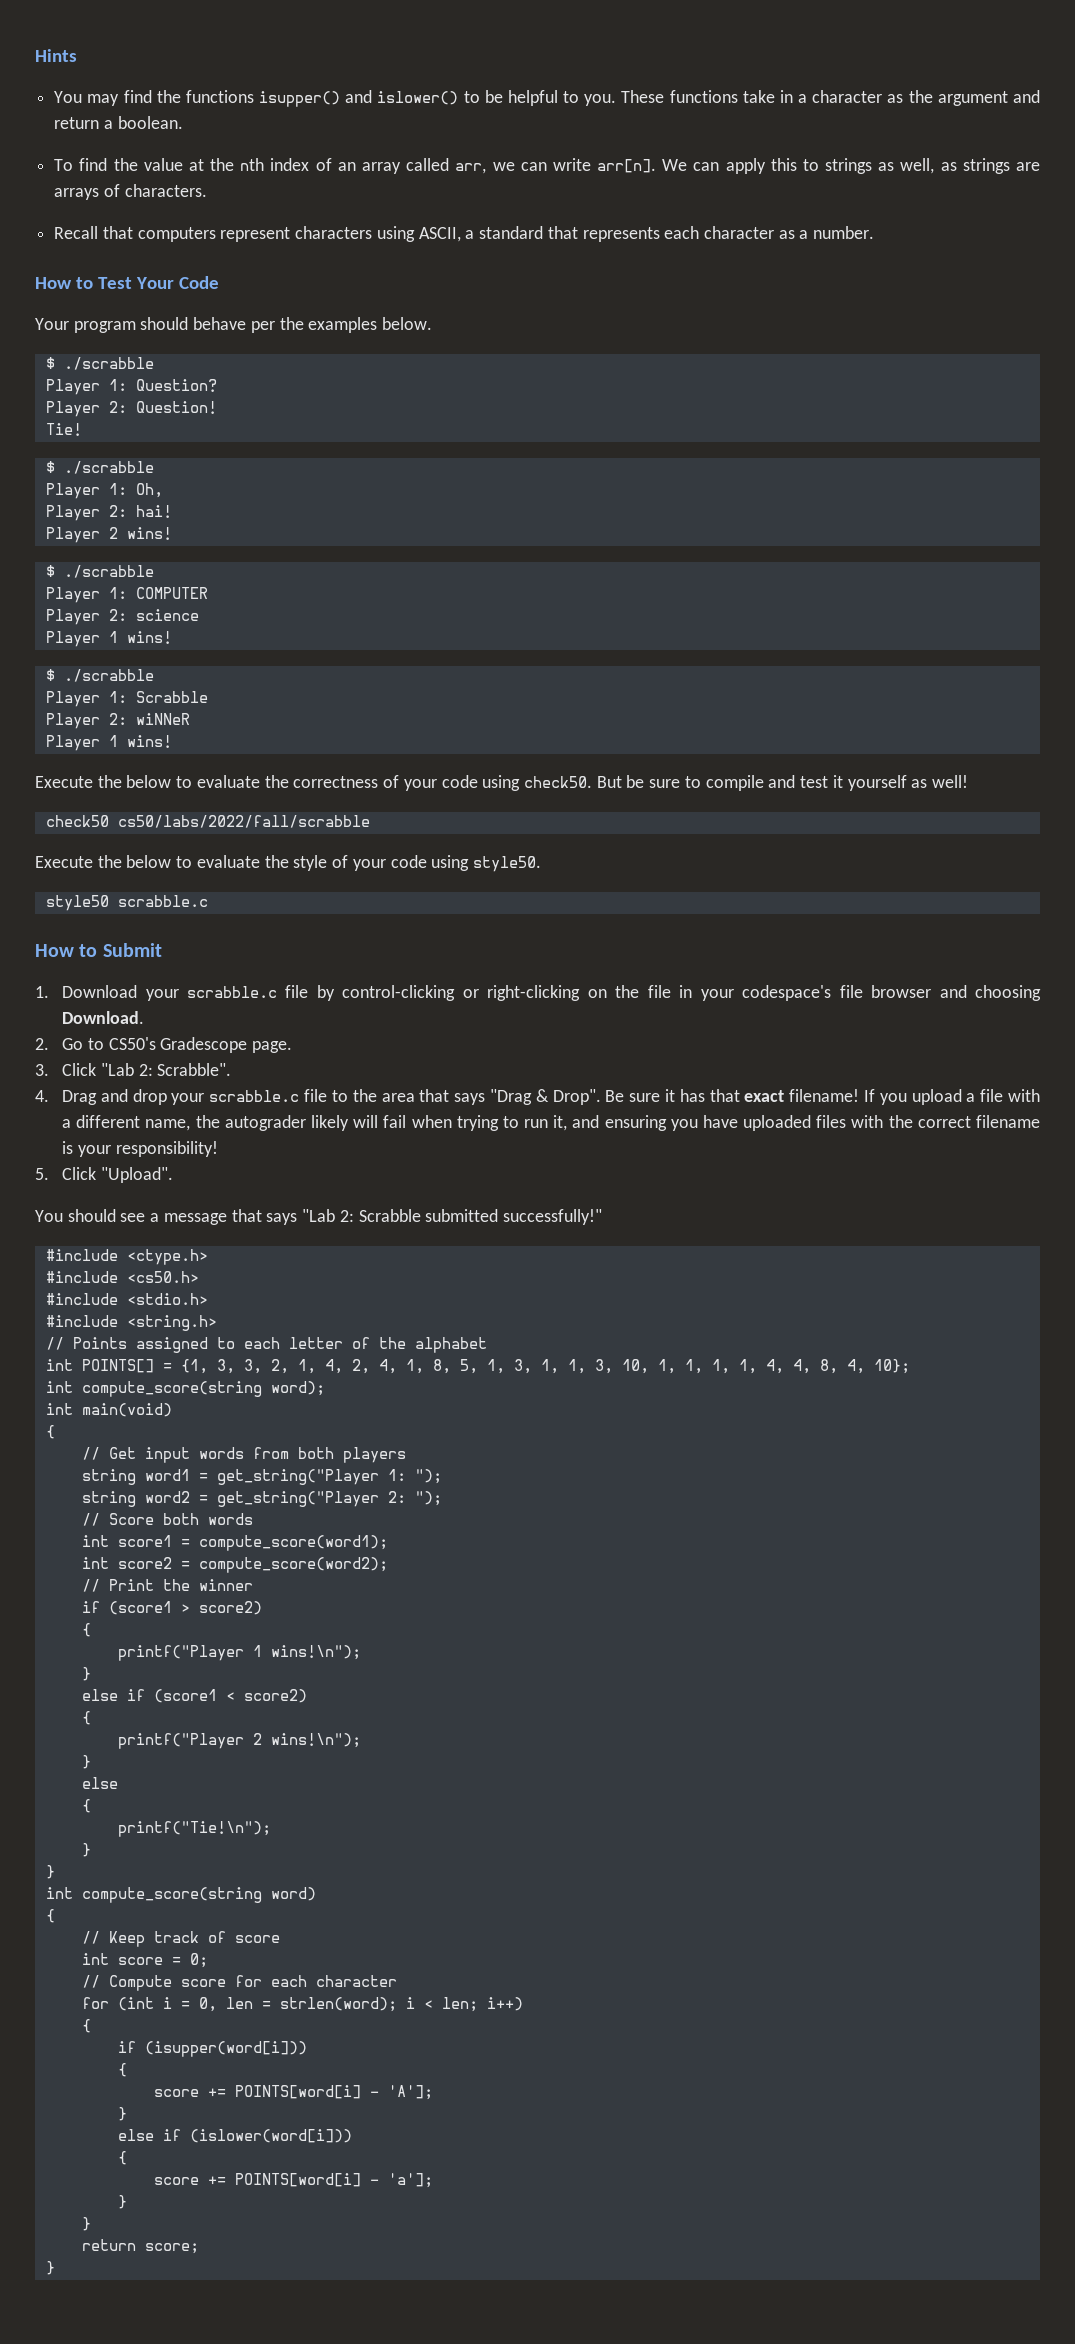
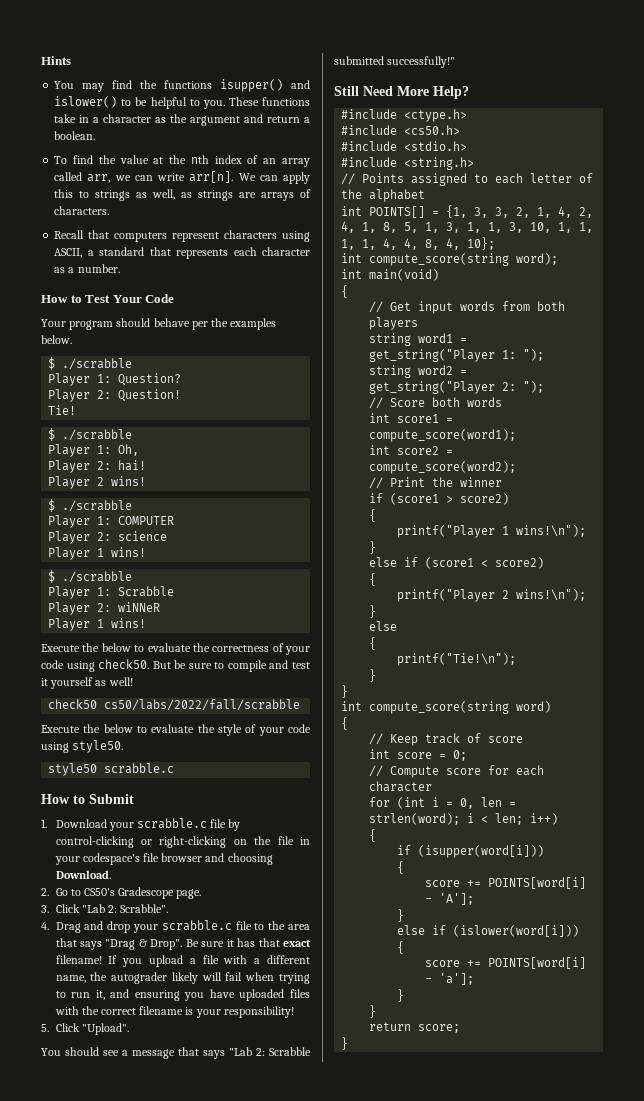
(602, 1217) none -> [334,86,469,99] // Still Need More Help?

